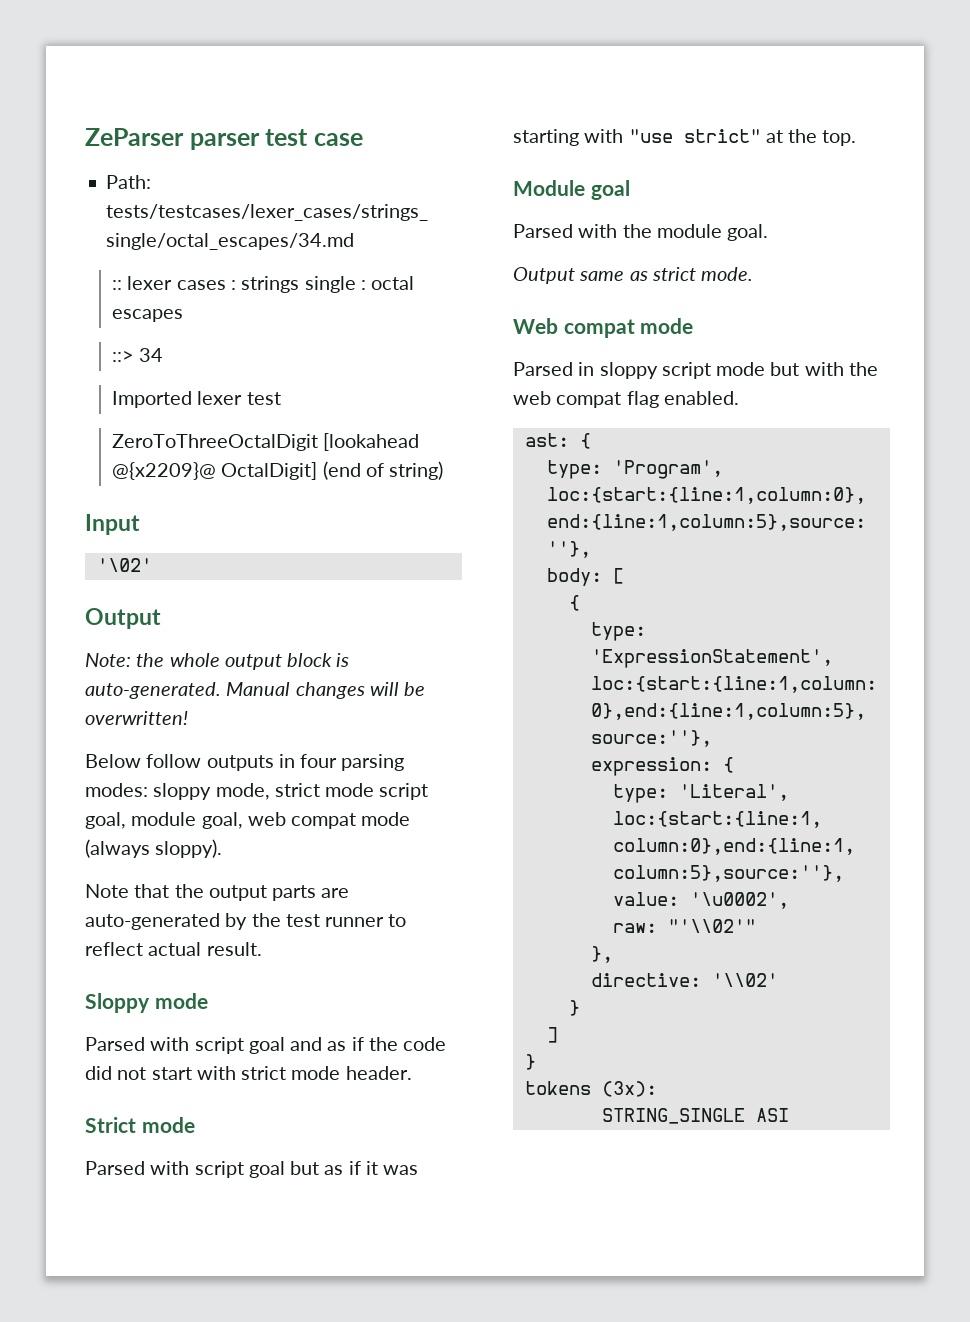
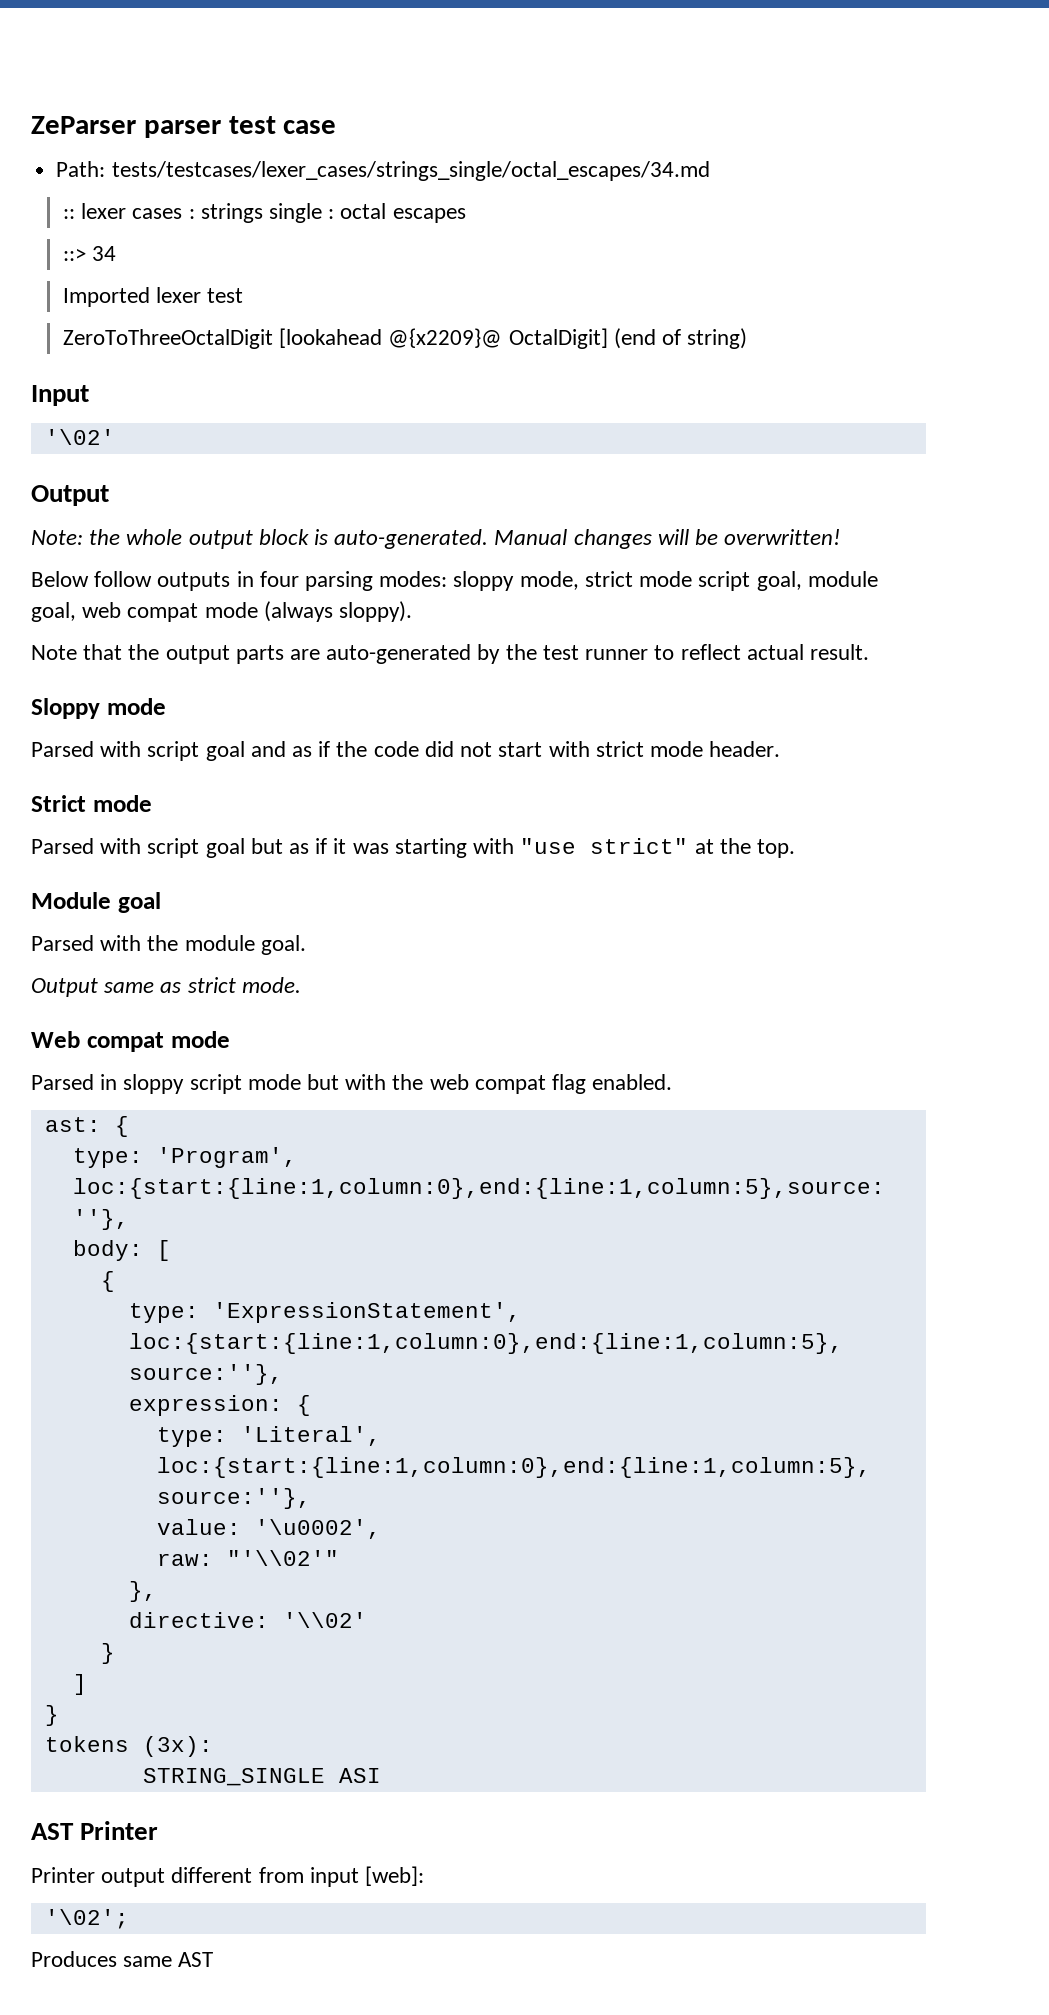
(789, 1115) none -> [31,1821,159,1840] [31,1866,425,1887] [44,1909,129,1929] [31,1951,214,1967] // AST Printer // Printer output different from input [web]: // '\02'; // Produces same AST

